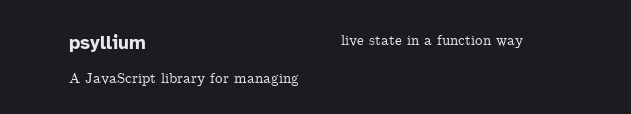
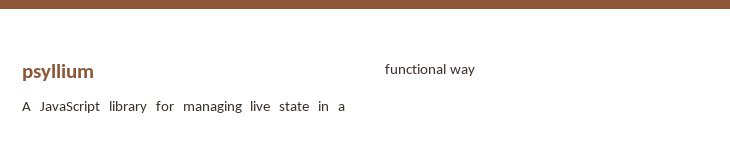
[437,35,492,45] function -> [385,64,446,74] functional

